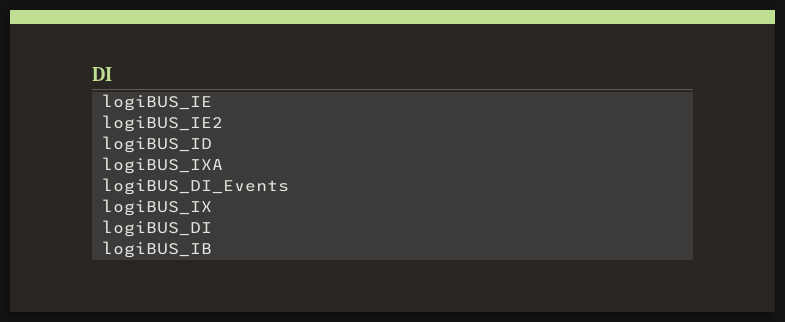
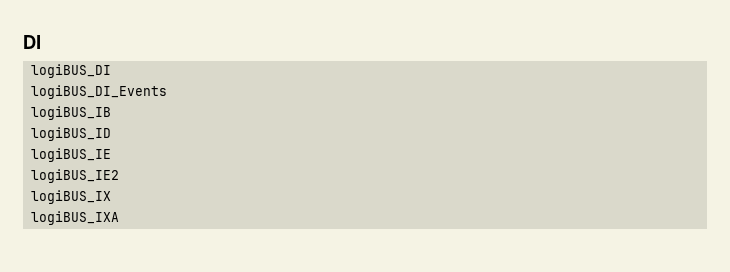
(112, 74) none -> [30,64,111,78] [30,85,167,99] [30,106,111,120] [30,127,111,141] // logiBUS_DI // logiBUS_DI_Events // logiBUS_IB // logiBUS_ID
[101,136,212,153] logiBUS_ID -> [30,190,111,204] logiBUS_IX
[101,178,289,195] [101,199,212,216] [101,220,212,237] [101,241,212,258] // logiBUS_DI_Events // logiBUS_IX // logiBUS_DI // logiBUS_IB -> (119, 218) none

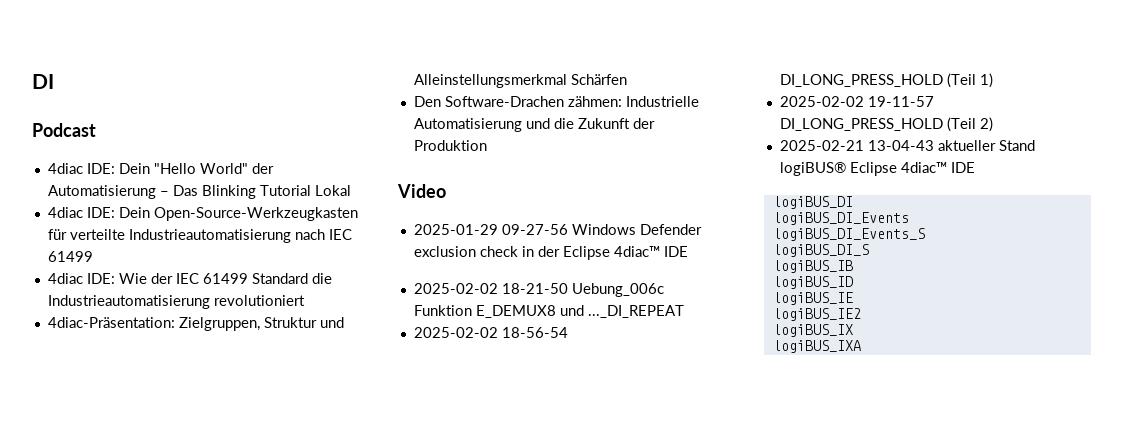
(41, 42) none -> [32,123,96,137] [47,163,274,174] [47,185,351,199] [47,207,358,221] [47,229,352,243] [47,251,93,262] [47,273,332,284] [47,295,305,309] [47,317,344,331] [413,74,627,88] [413,96,699,107] [413,118,655,132] [413,140,487,151] [397,184,446,198] [413,224,702,235] [413,246,688,260] [413,283,664,297] [413,305,684,318] [413,327,568,338] [779,73,993,88] [779,96,934,107] [779,117,993,132] [779,140,1035,151] [779,162,975,176] // Podcast // 4diac IDE: Dein "Hello World" der Automatisierung – Das Blinking Tutorial Lokal // 4diac IDE: Dein Open-Source-Werkzeugkasten für verteilte Industrieautomatisierung nach IEC 61499 // 4diac IDE: Wie der IEC 61499 Standard die Industrieautomatisierung revolutioniert // 4diac-Präsentation: Zielgruppen, Struktur und Alleinstellungsmerkmal Schärfen // Den Software-Drachen zähmen: Industrielle Automatisierung und die Zukunft der Produktion // Video // 2025-01-29 09-27-56 Windows Defender exclusion check in der Eclipse 4diac™ IDE // 2025-02-02 18-21-50 Uebung_006c Funktion E_DEMUX8 und ..._DI_REPEAT // 2025-02-02 18-56-54 DI_LONG_PRESS_HOLD (Teil 1) // 2025-02-02 19-11-57 DI_LONG_PRESS_HOLD (Teil 2) // 2025-02-21 13-04-43 aktueller Stand logiBUS® Eclipse 4diac™ IDE
(167, 92) none -> [772,228,925,241] [772,244,869,257] // logiBUS_DI_Events_S // logiBUS_DI_S

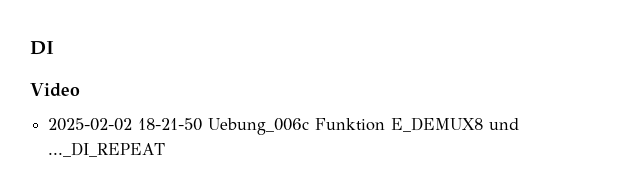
[32,123,96,137] [47,163,274,174] [47,185,351,199] [47,207,358,221] [47,229,352,243] [47,251,93,262] [47,273,332,284] [47,295,305,309] [47,317,344,331] [413,74,627,88] [413,96,699,107] [413,118,655,132] [413,140,487,151] [397,184,446,198] [413,224,702,235] [413,246,688,260] Podcast // 4diac IDE: Dein "Hello World" der Automatisierung – Das Blinking Tutorial Lokal // 4diac IDE: Dein Open-Source-Werkzeugkasten für verteilte Industrieautomatisierung nach IEC 61499 // 4diac IDE: Wie der IEC 61499 Standard die Industrieautomatisierung revolutioniert // 4diac-Präsentation: Zielgruppen, Struktur und Alleinstellungsmerkmal Schärfen // Den Software-Drachen zähmen: Industrielle Automatisierung und die Zukunft der Produktion // Video // 2025-01-29 09-27-56 Windows Defender exclusion check in der Eclipse 4diac™ IDE -> [30,83,80,97] Video
[413,327,568,338] [779,73,993,88] [779,96,934,107] [779,117,993,132] [779,140,1035,151] [779,162,975,176] [772,196,853,209] [772,212,909,225] [772,228,925,241] [772,244,869,257] [772,260,853,273] [772,276,853,289] [772,292,853,305] [772,308,861,321] [772,324,853,337] [772,340,861,353] // 2025-02-02 18-56-54 DI_LONG_PRESS_HOLD (Teil 1) // 2025-02-02 19-11-57 DI_LONG_PRESS_HOLD (Teil 2) // 2025-02-21 13-04-43 aktueller Stand logiBUS® Eclipse 4diac™ IDE // logiBUS_DI // logiBUS_DI_Events // logiBUS_DI_Events_S // logiBUS_DI_S // logiBUS_IB // logiBUS_ID // logiBUS_IE // logiBUS_IE2 // logiBUS_IX // logiBUS_IXA -> (166, 149) none

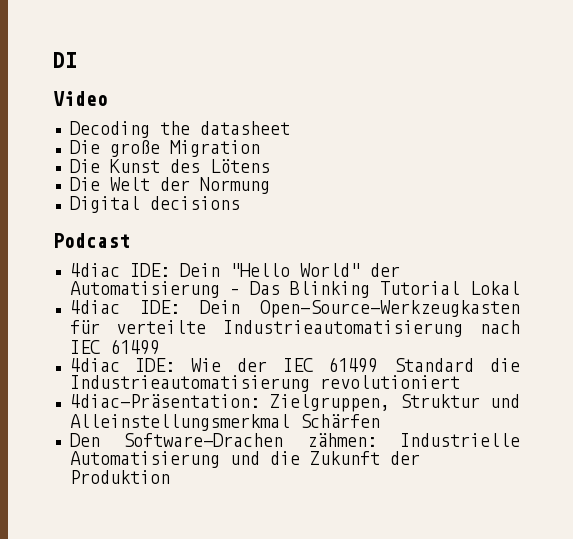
[48,117,520,135] [48,142,166,157] 2025-02-02 18-21-50 Uebung_006c Funktion E_DEMUX8 und ..._DI_REPEAT -> [69,121,290,138] [69,140,260,157] [69,159,270,173] [69,177,270,194] [69,196,240,213] [53,233,130,248] [69,263,400,277] [69,281,520,298] [69,300,520,318] [69,320,520,337] [69,339,160,355] [69,357,520,373] [69,375,460,392] [69,394,520,412] [69,414,380,431] [69,433,520,447] [69,451,420,468] [69,470,170,484] Decoding the datasheet // Die große Migration // Die Kunst des Lötens // Die Welt der Normung // Digital decisions // Podcast // 4diac IDE: Dein "Hello World" der Automatisierung – Das Blinking Tutorial Lokal // 4diac IDE: Dein Open-Source-Werkzeugkasten für verteilte Industrieautomatisierung nach IEC 61499 // 4diac IDE: Wie der IEC 61499 Standard die Industrieautomatisierung revolutioniert // 4diac-Präsentation: Zielgruppen, Struktur und Alleinstellungsmerkmal Schärfen // Den Software-Drachen zähmen: Industrielle Automatisierung und die Zukunft der Produktion

